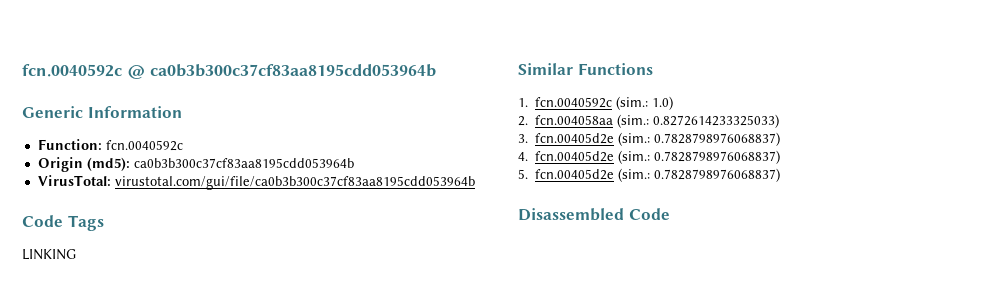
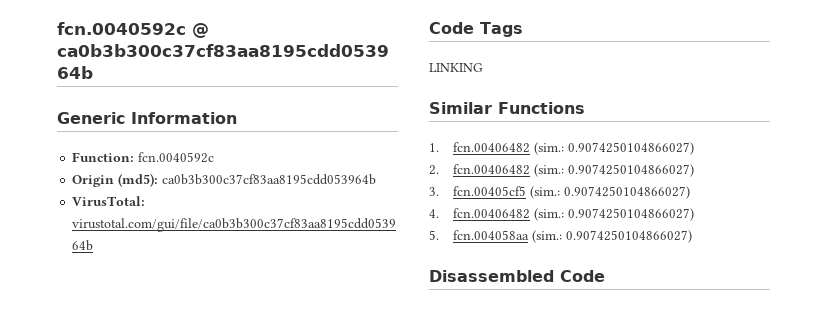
[535,96,674,110] [518,114,780,128] [518,132,781,146] [518,150,781,164] [518,168,781,182] fcn.0040592c (sim.: 1.0) // 2. fcn.004058aa (sim.: 0.8272614233325033) // 3. fcn.00405d2e (sim.: 0.7828798976068837) // 4. fcn.00405d2e (sim.: 0.7828798976068837) // 5. fcn.00405d2e (sim.: 0.7828798976068837) -> [453,142,695,155] [429,164,695,177] [429,186,691,199] [429,208,695,221] [429,230,693,243] fcn.00406482 (sim.: 0.9074250104866027) // 2. fcn.00406482 (sim.: 0.9074250104866027) // 3. fcn.00405cf5 (sim.: 0.9074250104866027) // 4. fcn.00406482 (sim.: 0.9074250104866027) // 5. fcn.004058aa (sim.: 0.9074250104866027)

